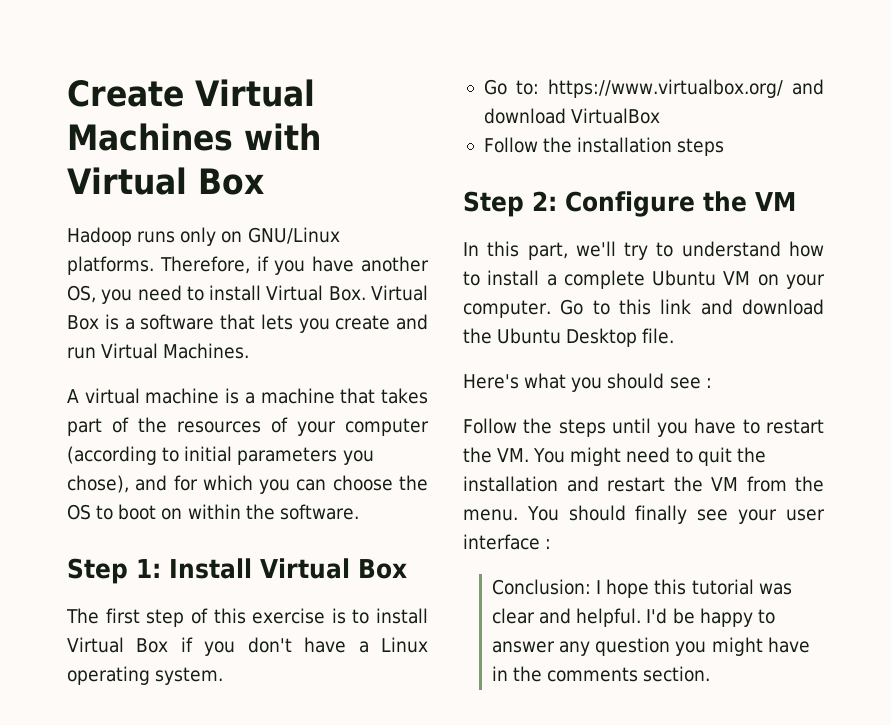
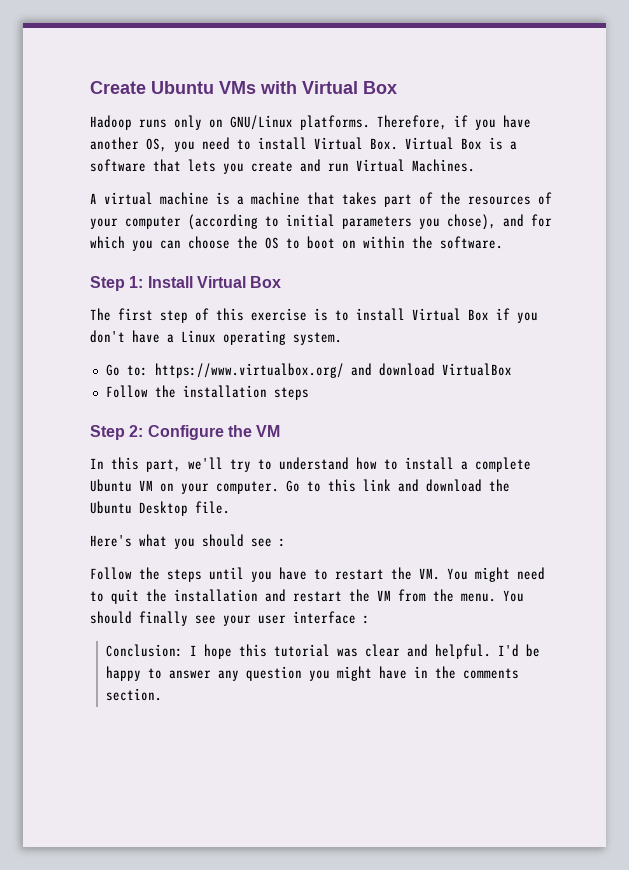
[195,79,315,107] [67,123,233,151] Virtual Machines -> [151,81,256,94] Ubuntu VMs

